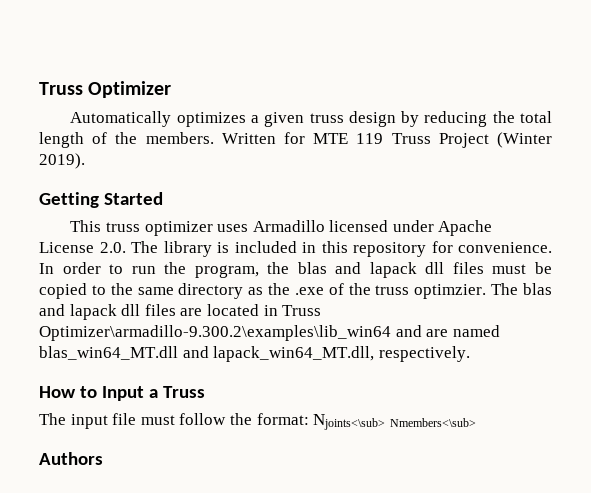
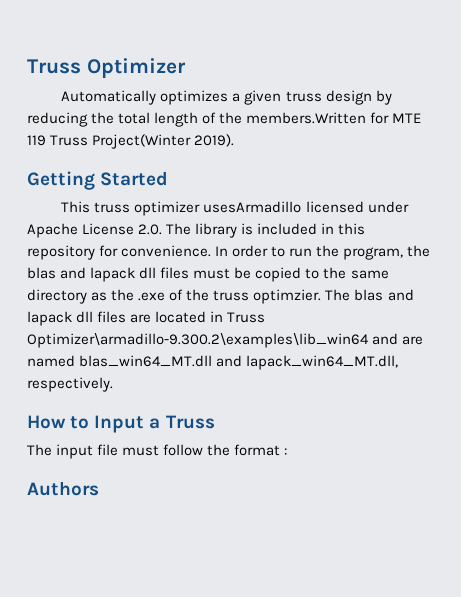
[145,132,276,144] members. Written -> [246,112,367,124] members.Written
[438,132,552,148] Project (Winter -> [92,134,192,149] Project(Winter
[217,220,325,232] uses Armadillo -> [203,201,302,213] usesArmadillo
[256,413,476,430] format: Njoints<\sub> Nmembers<\sub> -> [234,444,288,456] format :

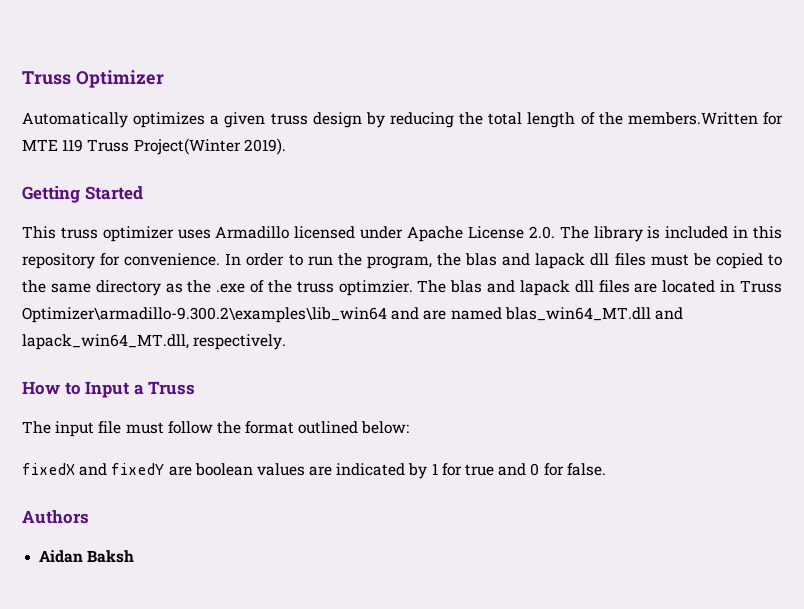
[203,201,302,213] usesArmadillo -> [177,226,290,239] uses Armadillo
[284,448,288,455] : -> [298,421,410,434] [22,463,606,479] outlined below: // fixedX and fixedY are boolean values are indicated by 1 for true and 0 for false.
(99, 488) none -> [39,550,135,563] // Aidan Baksh

